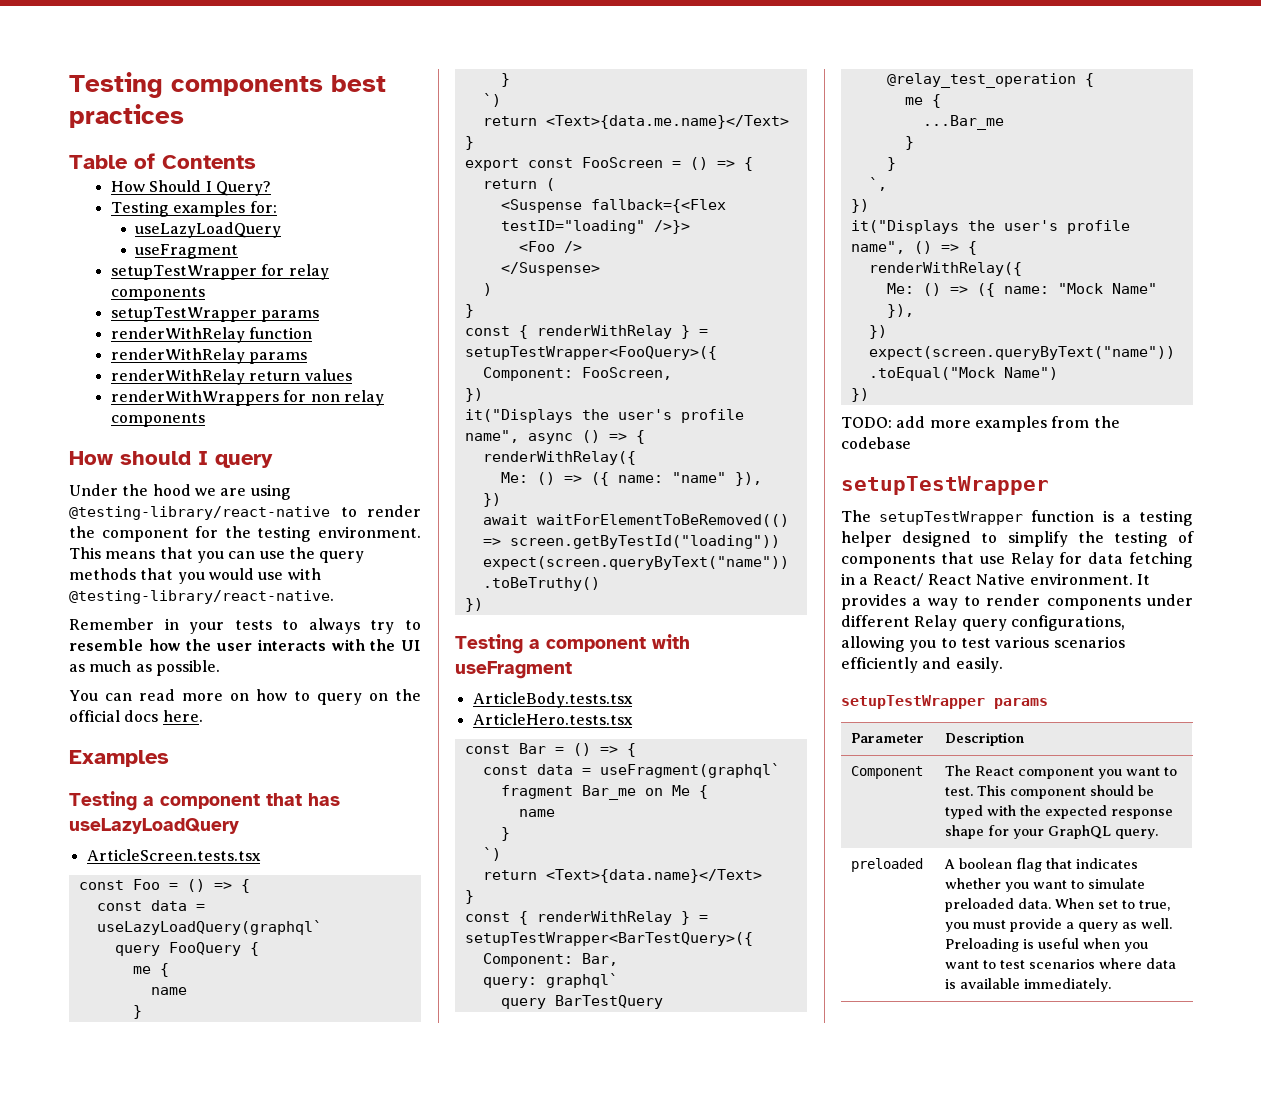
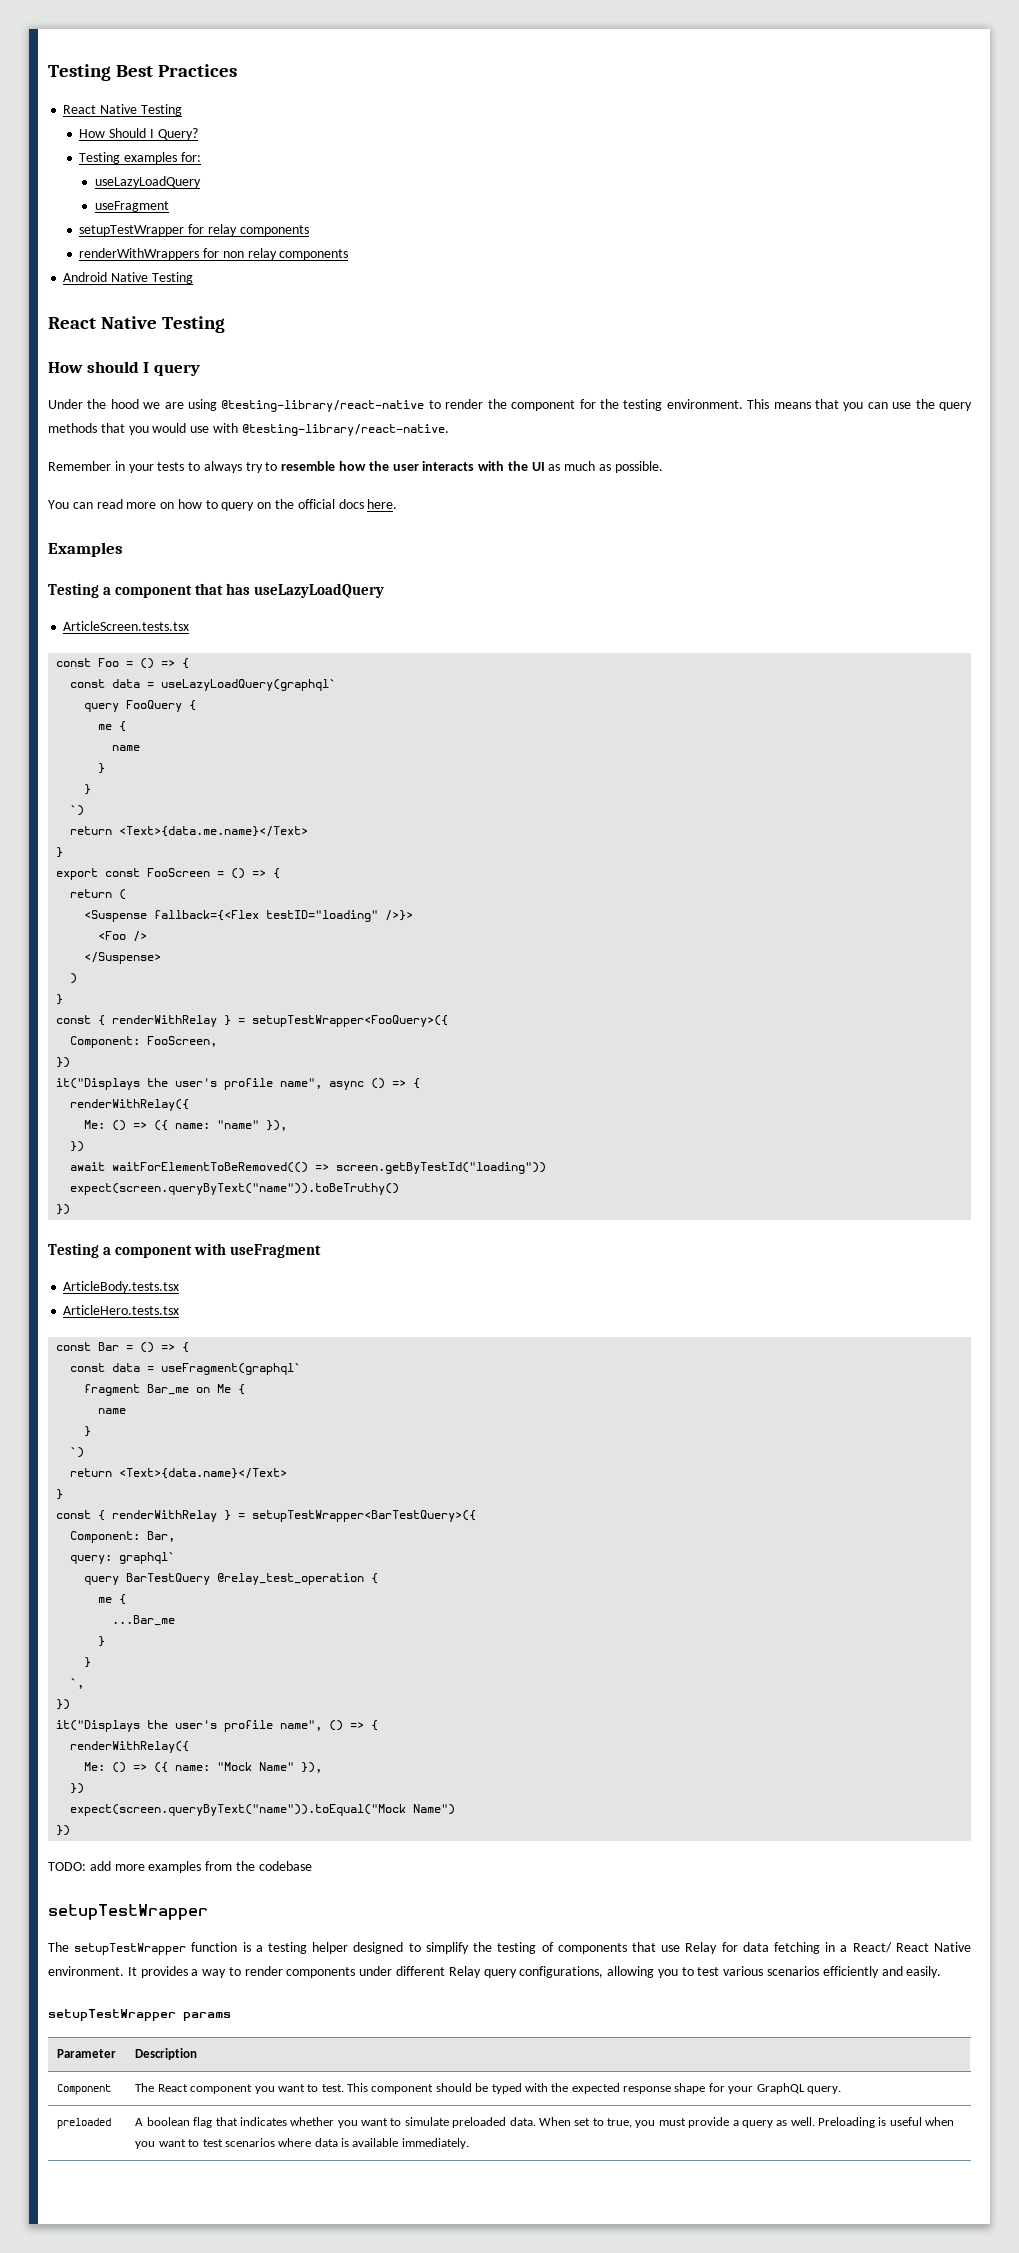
[69,72,386,98] [69,104,184,128] [69,153,256,169] Testing components best practices // Table of Contents -> [48,64,238,81] [63,104,182,116] Testing Best Practices // React Native Testing
[110,307,320,322] [110,327,313,343] [110,348,308,364] [110,369,352,385] // setupTestWrapper params // renderWithRelay function // renderWithRelay params // renderWithRelay return values -> (309, 230) none
(205, 420) none -> [63,272,193,284] [48,316,226,333] // Android Native Testing // React Native Testing

